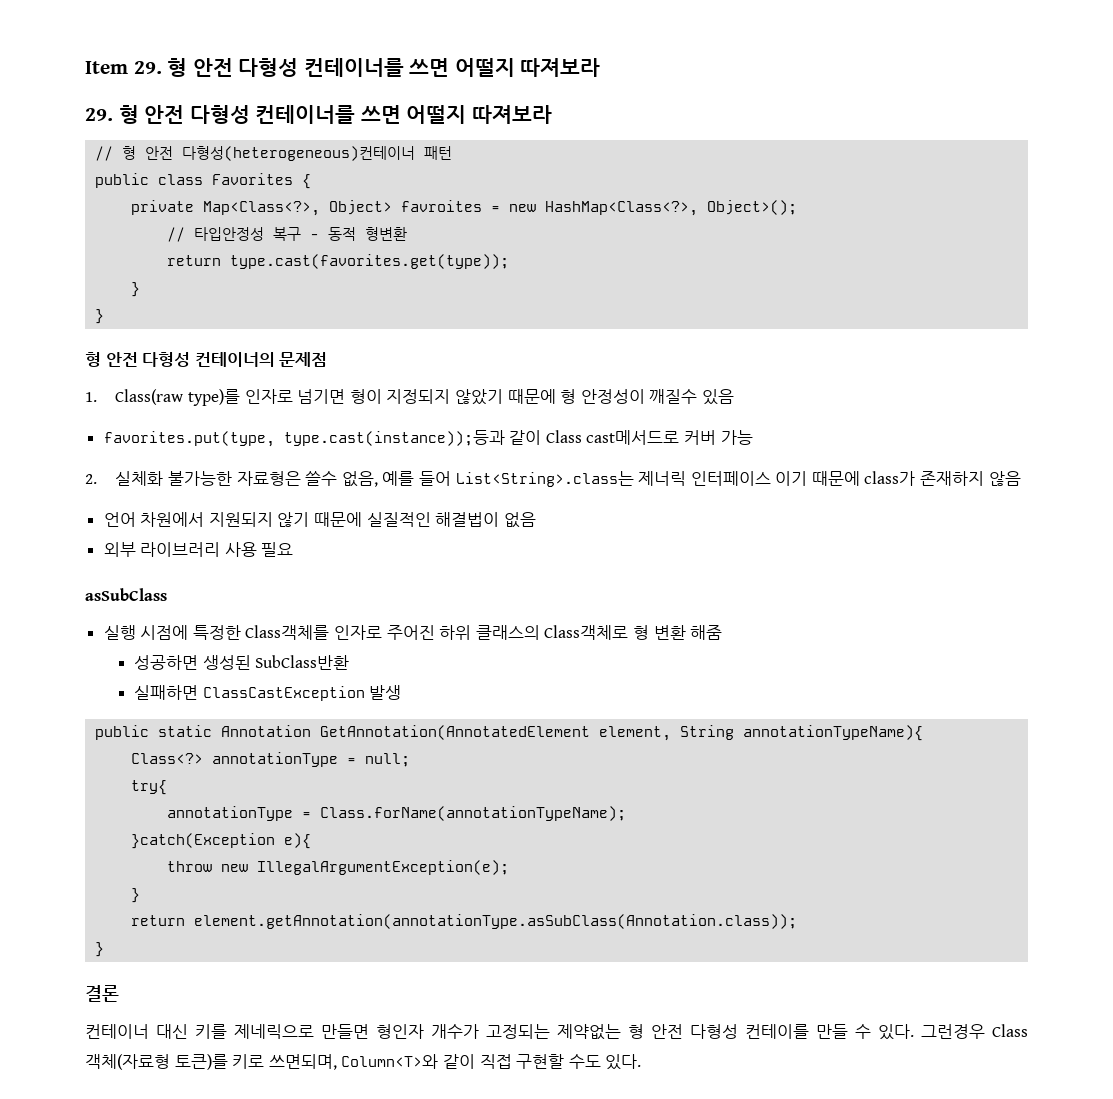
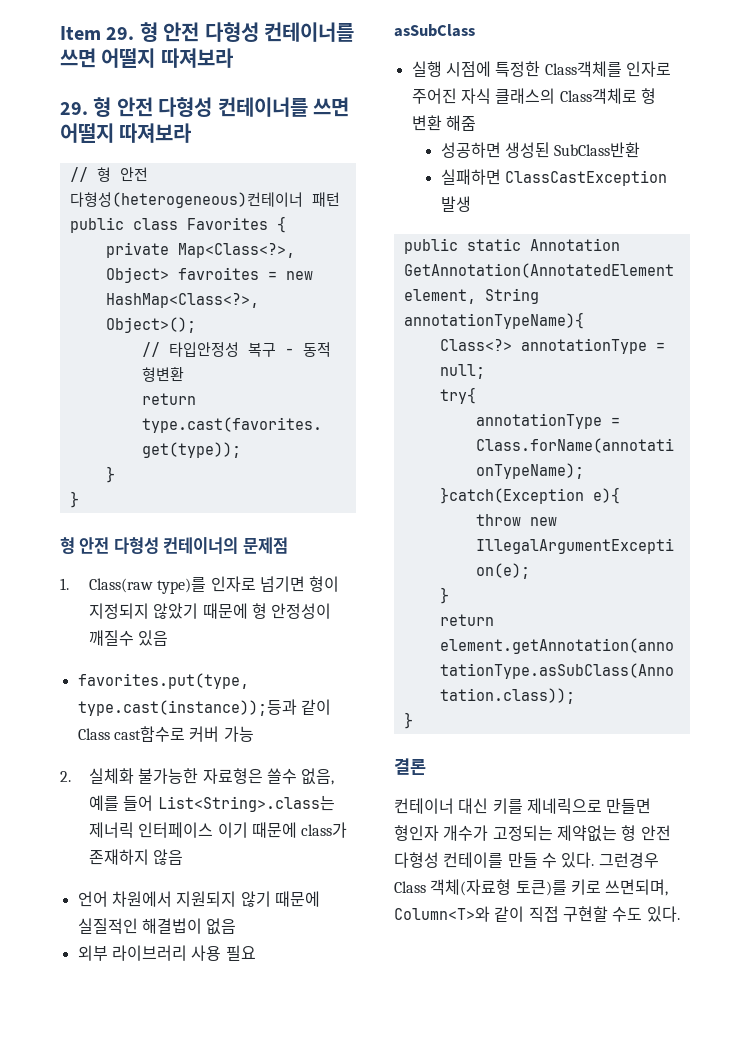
[586,430,680,445] cast메서드로 -> [113,726,185,742] cast함수로
[439,625,472,640] 하위 -> [460,88,491,104] 자식

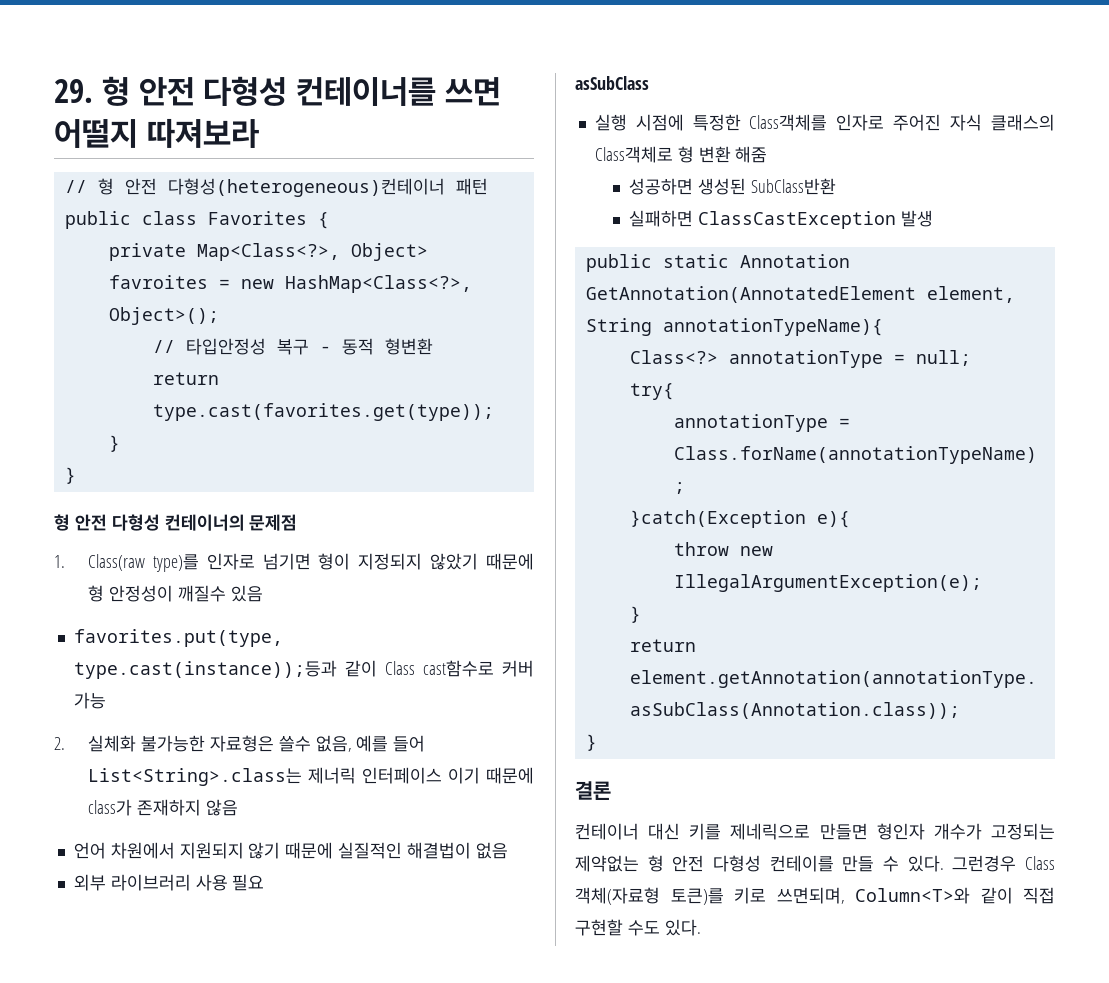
[60,22,354,42] [60,48,233,68] Item 29. 형 안전 다형성 컨테이너를 쓰면 어떨지 따져보라 // -> (54, 91) none

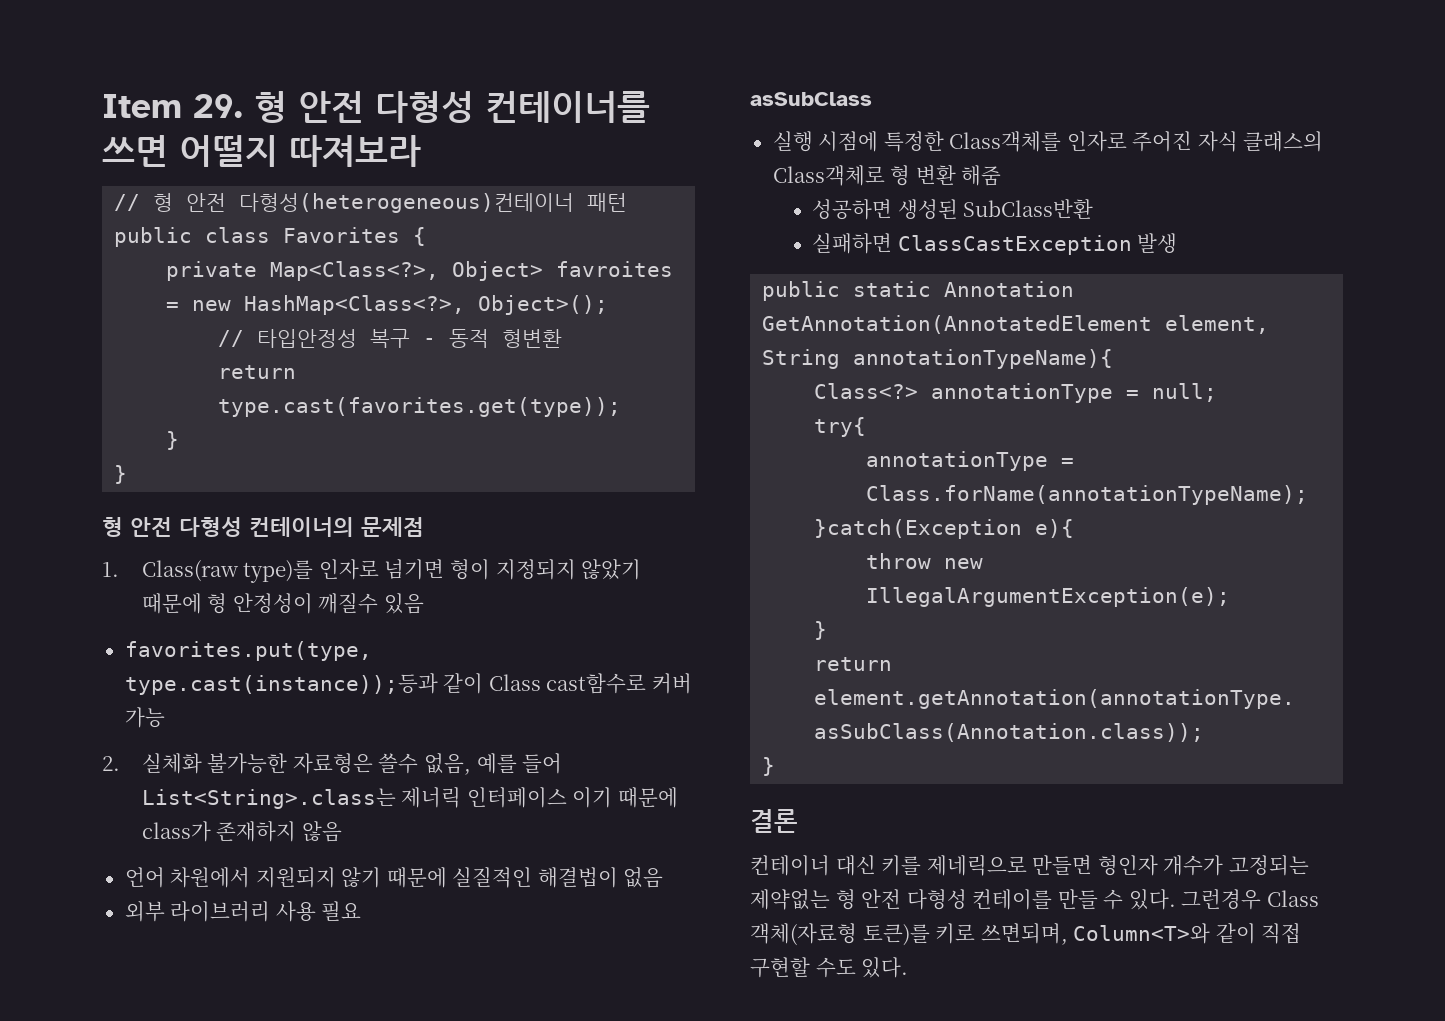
(54, 91) none -> [102,94,182,118] Item

